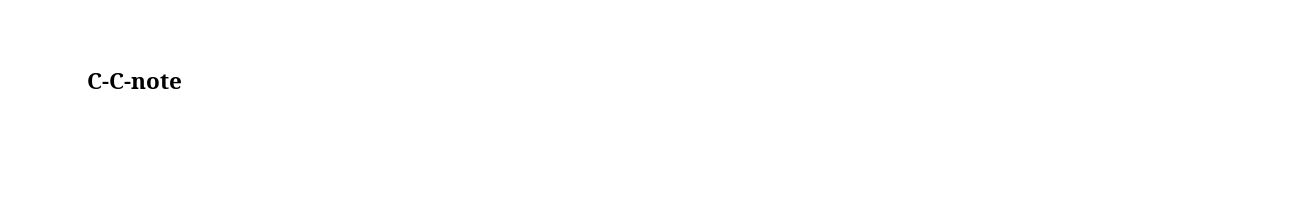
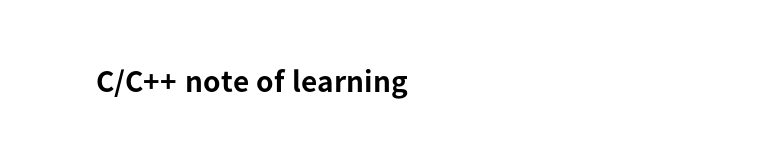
[87,73,182,89] C-C-note -> [96,69,408,99] C/C++ note of learning

